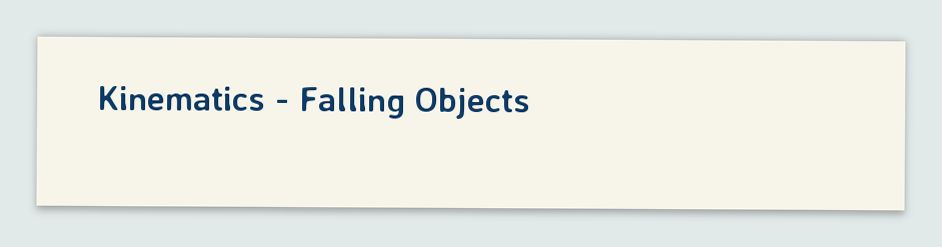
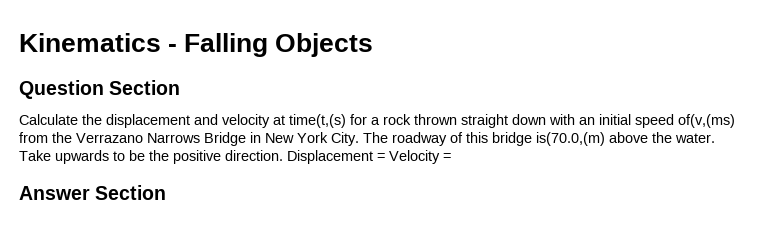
(531, 103) none -> [19,80,181,99] [19,114,735,128] [19,132,715,146] [19,150,451,164] [19,185,167,200] // Question Section // Calculate the displacement and velocity at time(t,(s) for a rock thrown straight down with an initial speed of(v,(ms) from the Verrazano Narrows Bridge in New York City. The roadway of this bridge is(70.0,(m) above the water. Take upwards to be the positive direction. Displacement = Velocity = // Answer Section

